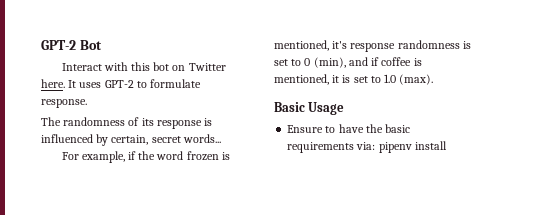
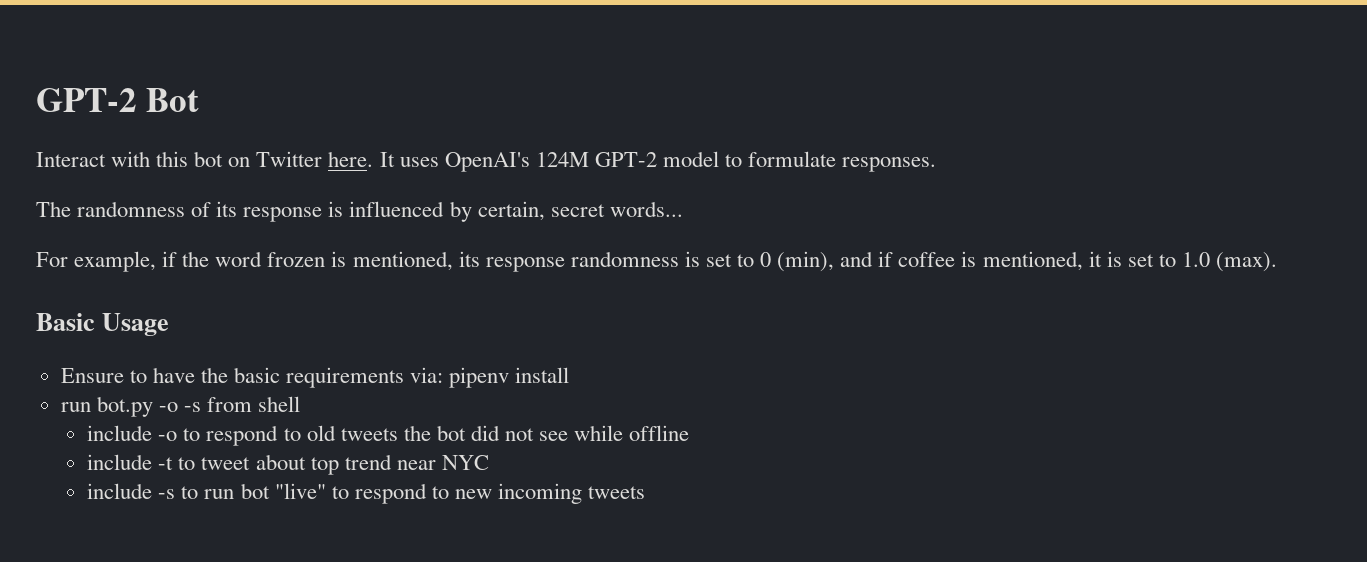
[104,80,134,88] GPT-2 -> [444,151,719,172] OpenAI's 124M GPT-2 model
[41,99,87,108] response. -> [842,157,937,172] responses.
[332,41,348,49] it's -> [458,251,480,267] its
(447, 145) none -> [60,396,301,417] [87,425,690,446] [87,454,489,475] [87,483,646,504] // run bot.py -o -s from shell // include -o to respond to old tweets the bot did not see while offline // include -t to tweet about top trend near NYC // include -s to run bot "live" to respond to new incoming tweets

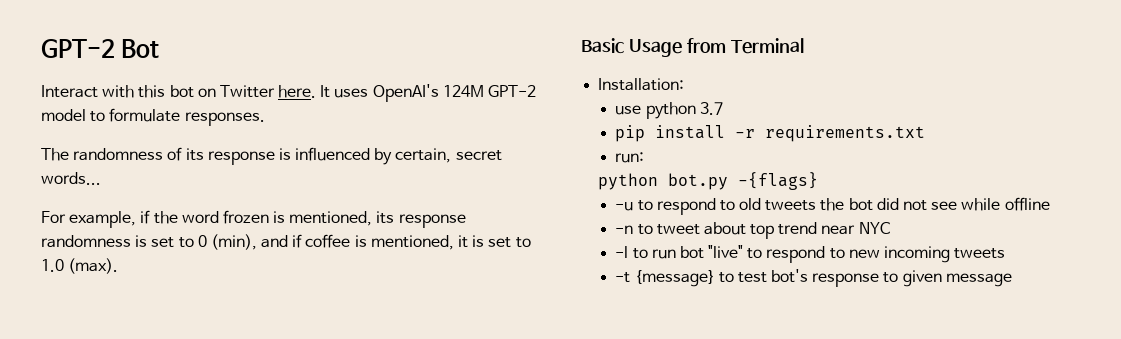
[60,367,570,388] [60,396,301,417] [87,425,178,441] // Ensure to have the basic requirements via: pipenv install // run bot.py -o -s from shell // include -o -> [686,38,804,54] [598,78,685,91] [615,102,723,119] [615,125,926,142] [615,152,645,163] [598,172,819,190] [615,202,634,211] from Terminal // Installation: // use python 3.7 // pip install -r requirements.txt // run: // python bot.py -{flags} // -u
[87,454,174,470] include -t -> [615,225,634,234] -n
[87,483,176,499] include -s -> [615,246,629,258] -l
(646, 492) none -> [615,269,1012,287] // -t {message} to test bot's response to given message

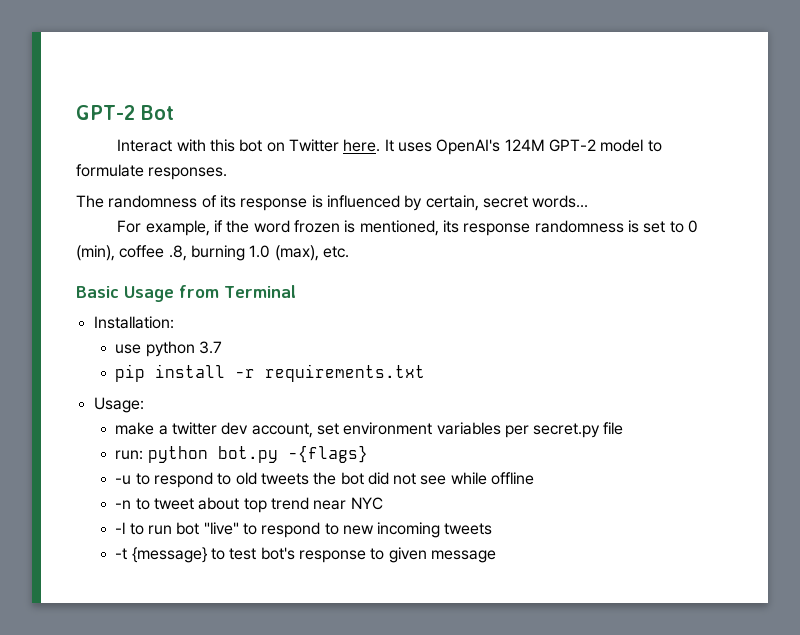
[261,234,531,250] [41,258,119,274] and if coffee is mentioned, it is set to 1.0 (max). -> [119,245,349,261] coffee .8, burning 1.0 (max), etc.
(926, 133) none -> [93,397,144,413] [115,422,624,438] // Usage: // make a twitter dev account, set environment variables per secret.py file
(645, 157) // -> (144, 455) none

